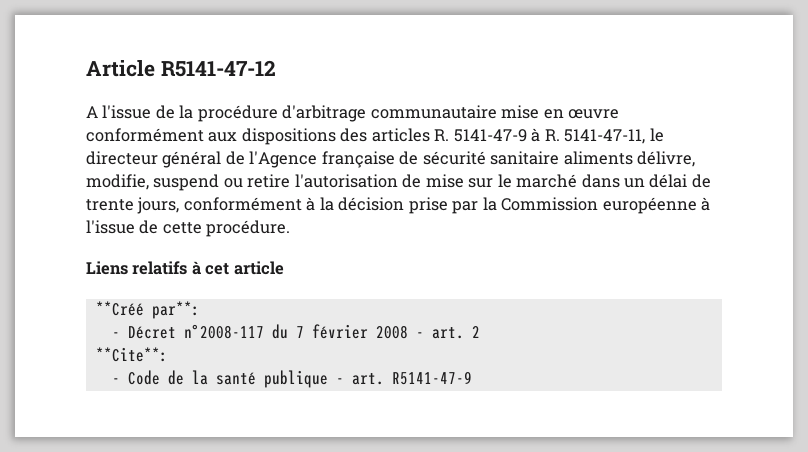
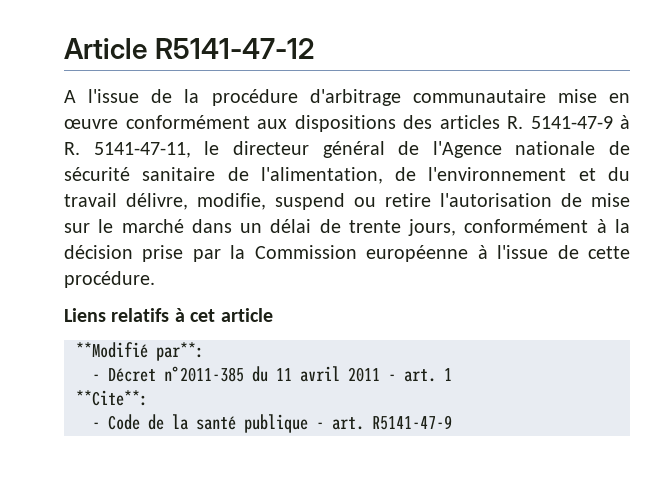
[321,151,395,168] française -> [515,141,596,155] nationale
[563,151,633,165] aliments -> [227,167,630,184] [64,193,117,207] de l'alimentation, de l'environnement et du travail
[95,301,144,316] **Créé -> [76,342,148,358] **Modifié
[183,324,480,339] n°2008-117 du 7 février 2008 - art. 2 -> [164,366,452,382] n°2011-385 du 11 avril 2011 - art. 1

